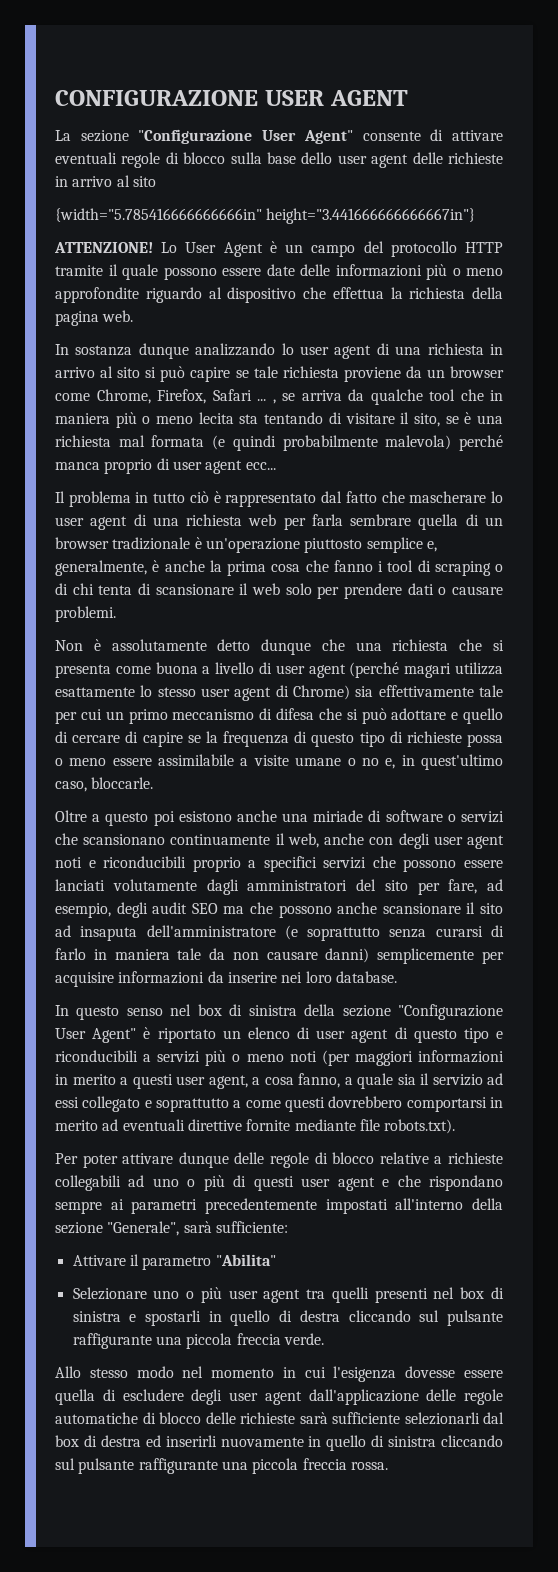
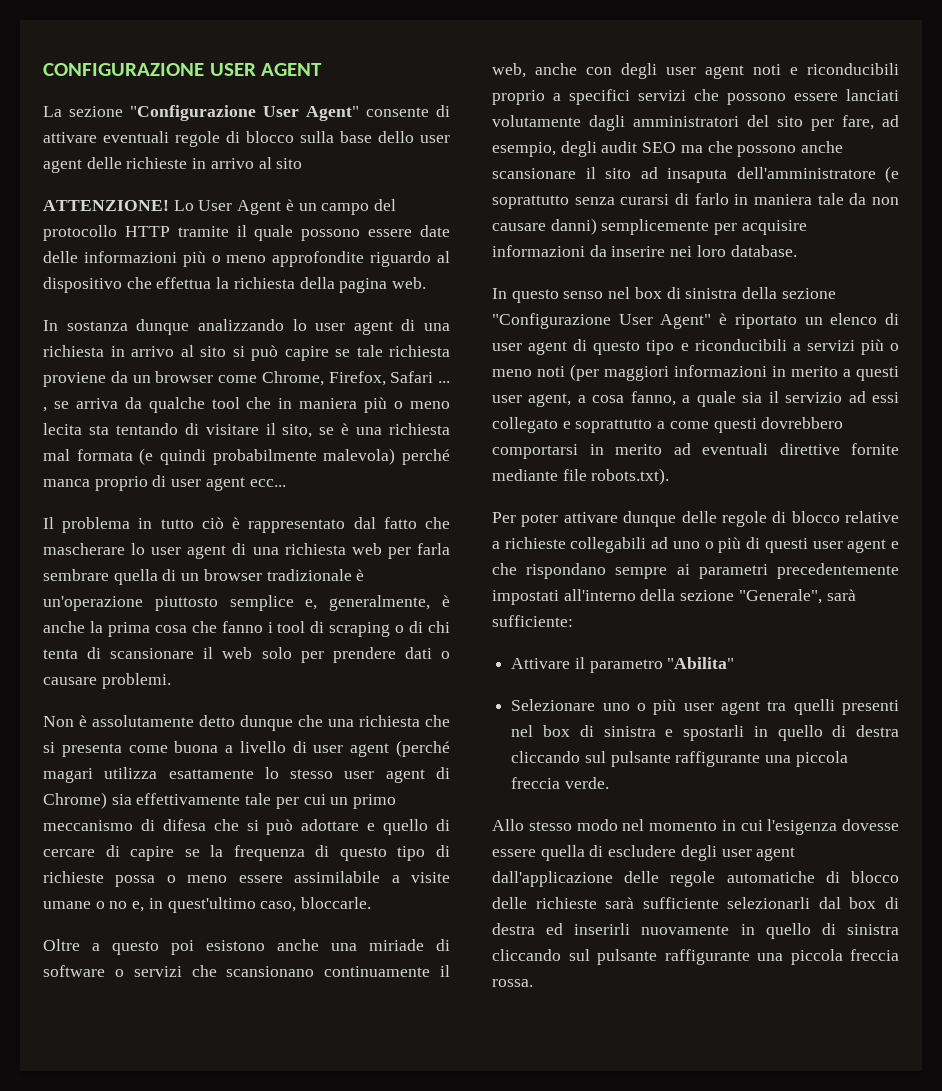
[55,208,476,224] // {width="5.785416666666666in" height="3.441666666666667in"} -> (303, 163) none

